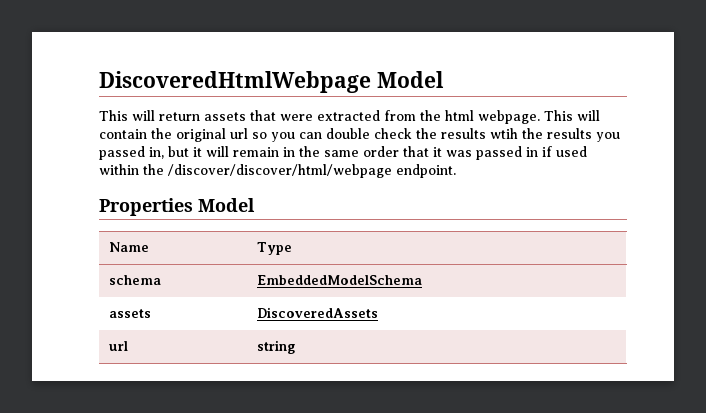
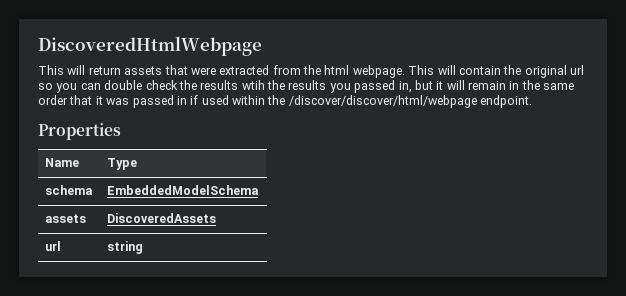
[376,71,444,88] Model -> (262, 46) none
[198,198,255,212] Model -> (121, 131) none

